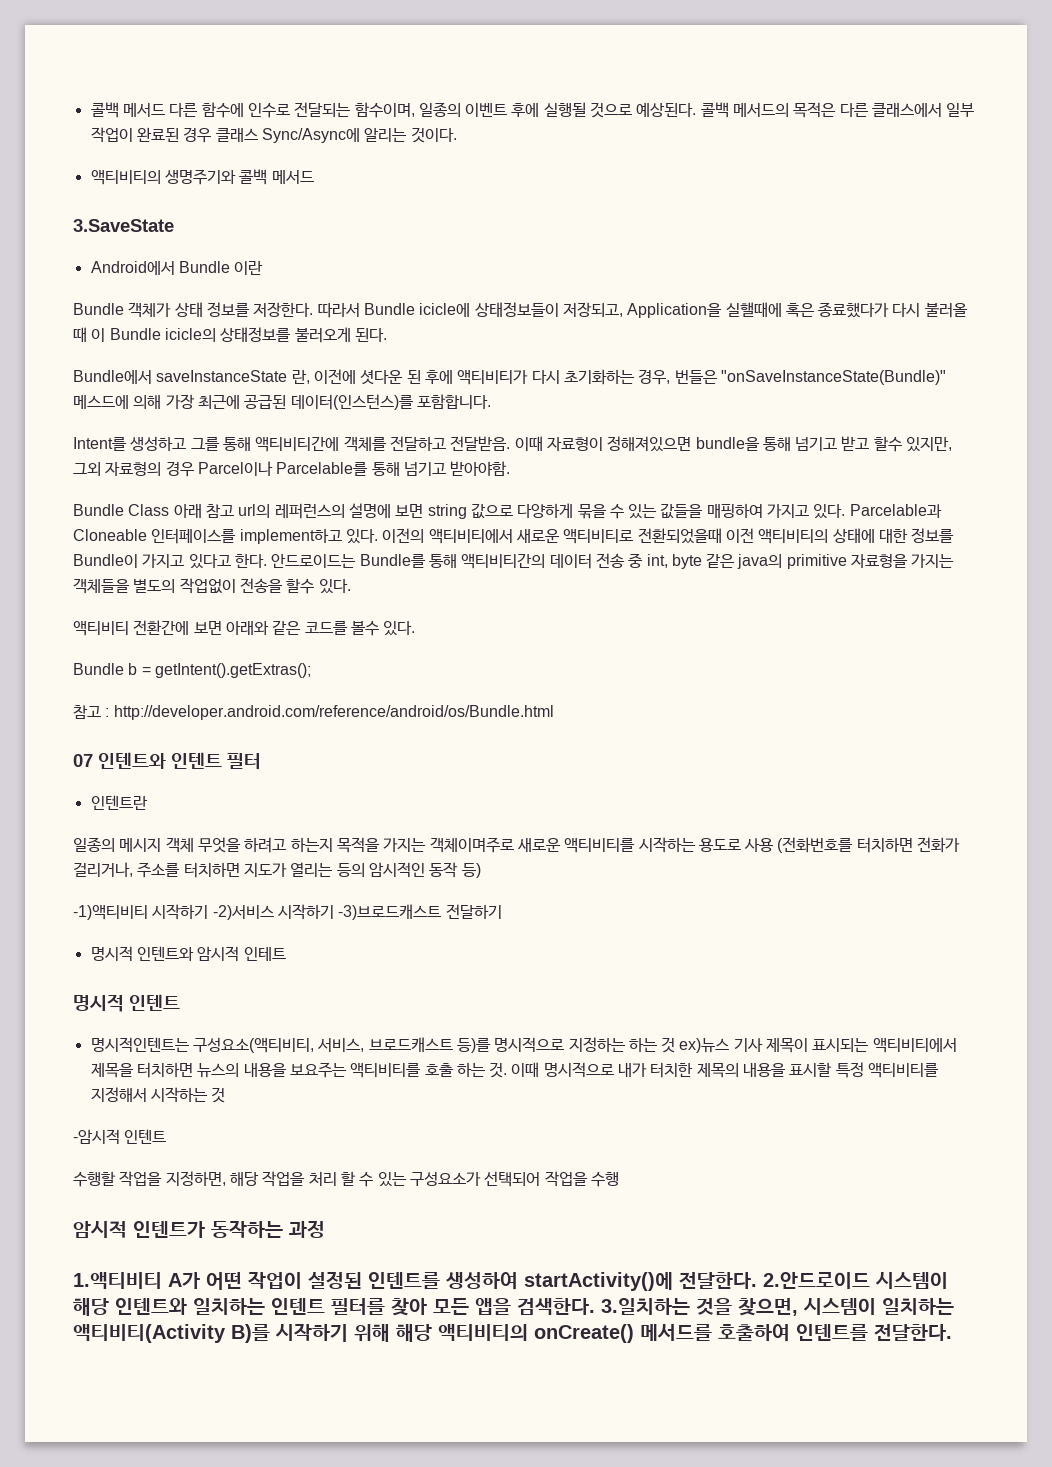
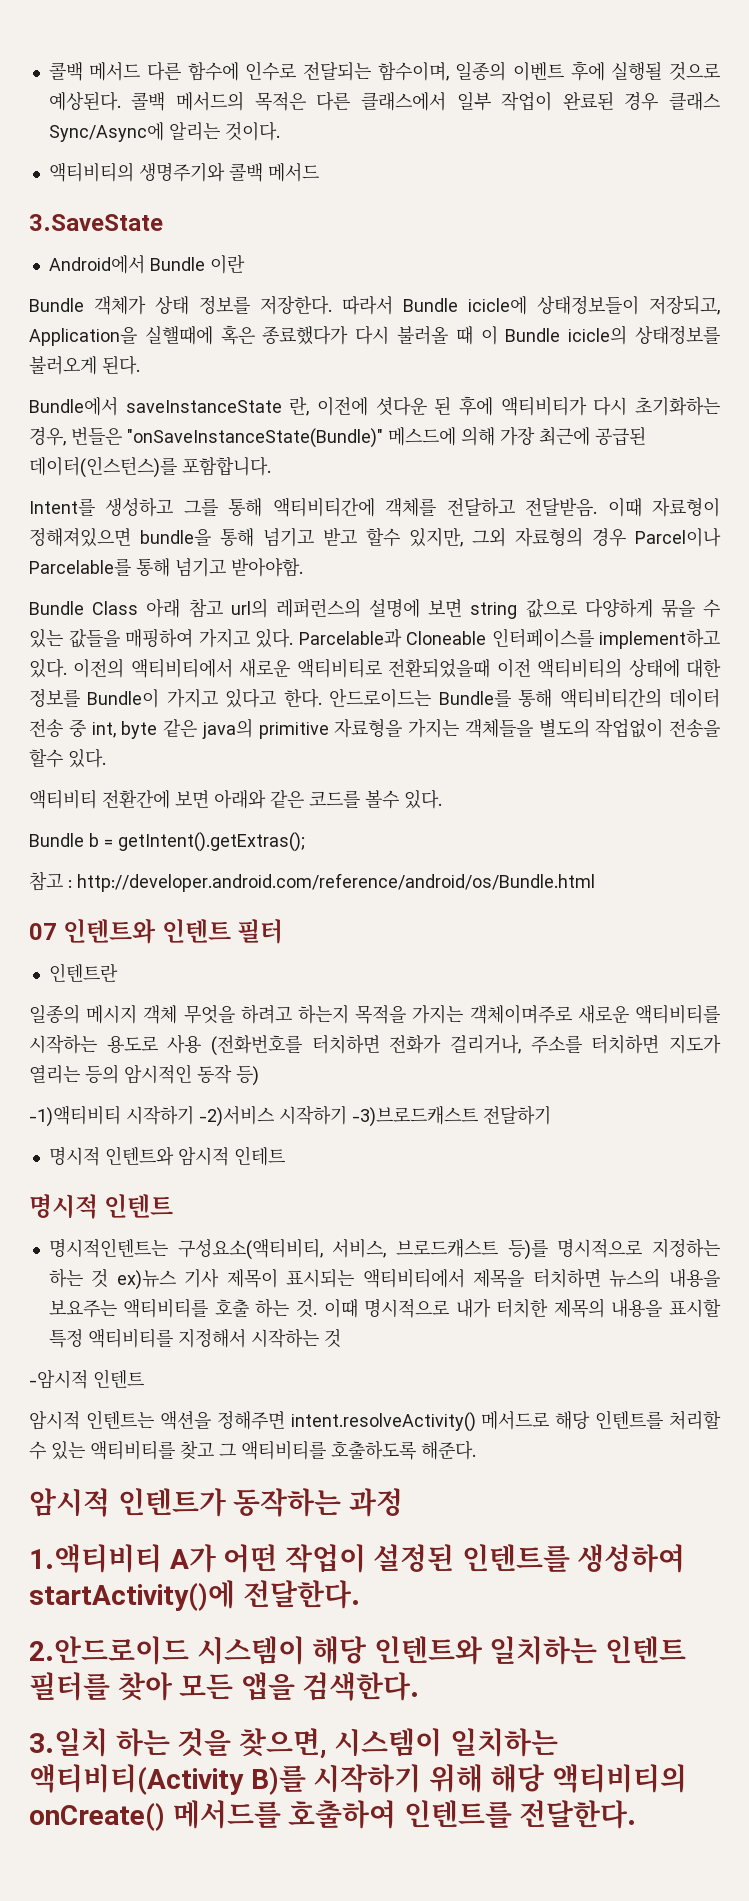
[73,1171,619,1187] 수행할 작업을 지정하면, 해당 작업을 처리 할 수 있는 구성요소가 선택되어 작업을 수행 -> [29,1410,721,1432] [29,1440,476,1460] 암시적 인텐트는 액션을 정해주면 intent.resolveActivity() 메서드로 해당 인텐트를 처리할 수 있는 액티비티를 찾고 그 액티비티를 호출하도록 해준다.
(757, 1280) none -> (360, 1594) //
[601,1298,690,1315] 3.일치하는 -> [29,1728,170,1757] // 3.일치 하는

